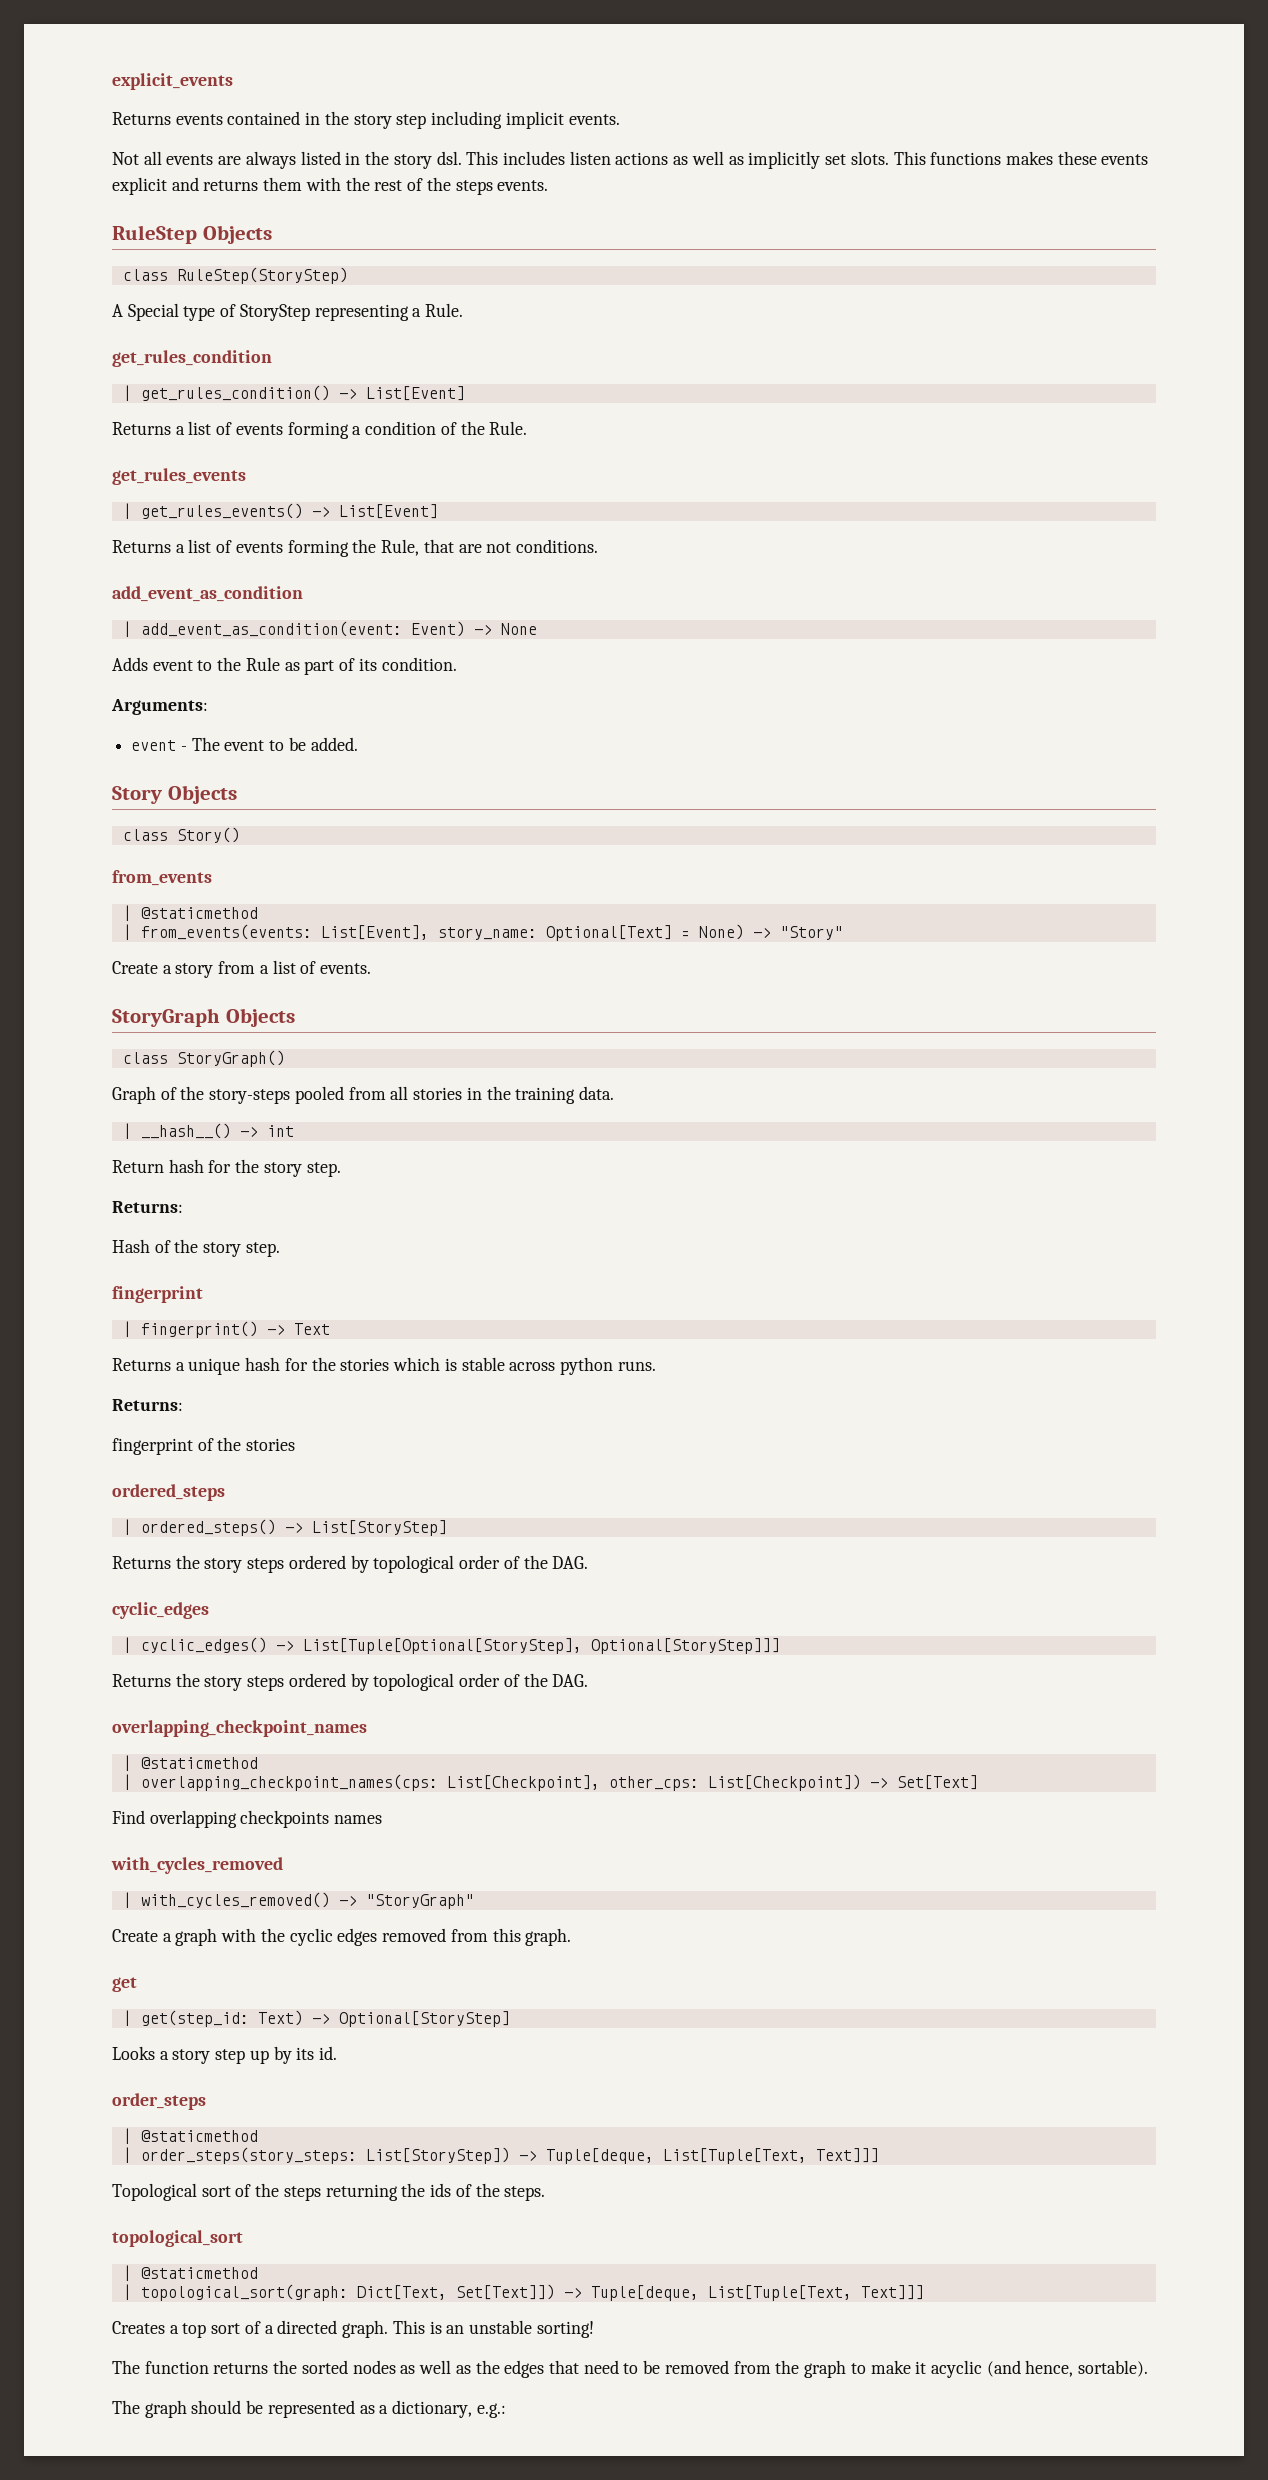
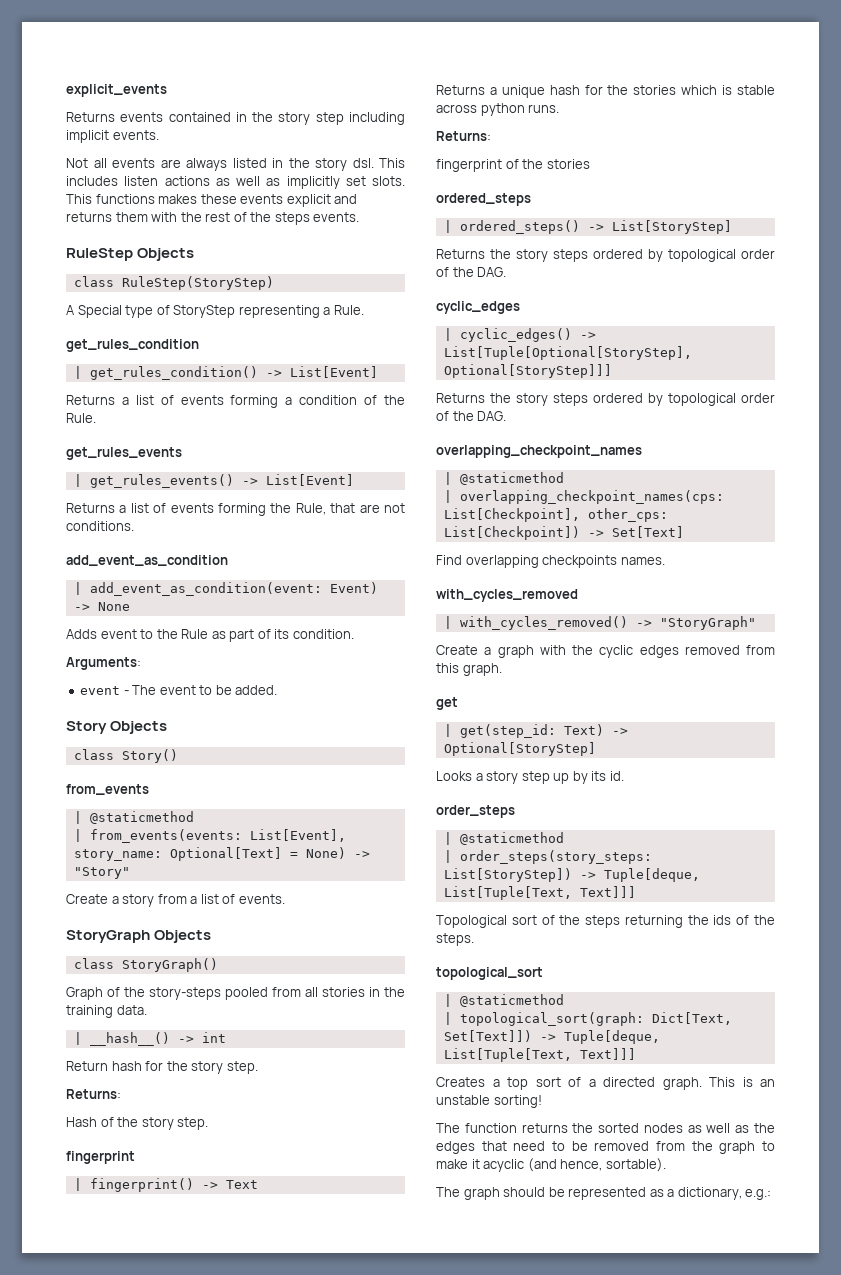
[334,1815,383,1824] names -> [620,557,665,565] names.

